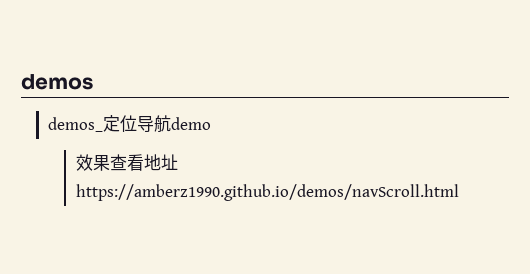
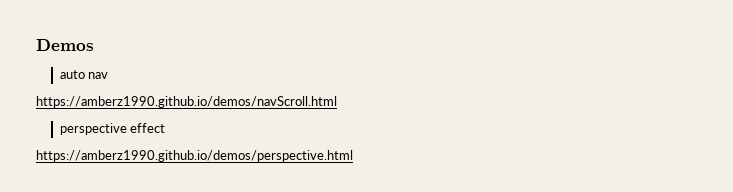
[21,74,93,90] [48,115,212,132] [75,154,178,171] [75,184,459,201] demos // demos_定位导航demo // 效果查看地址https://amberz1990.github.io/demos/navScroll.html -> [36,39,94,51] [59,70,109,79] [36,96,337,108] [59,123,166,135] [36,150,353,162] Demos // auto nav // https://amberz1990.github.io/demos/navScroll.html // perspective effect // https://amberz1990.github.io/demos/perspective.html

